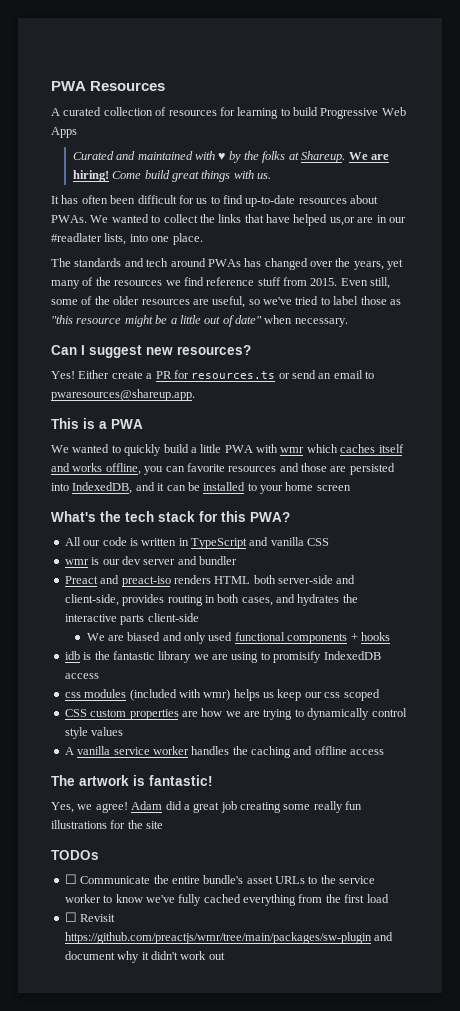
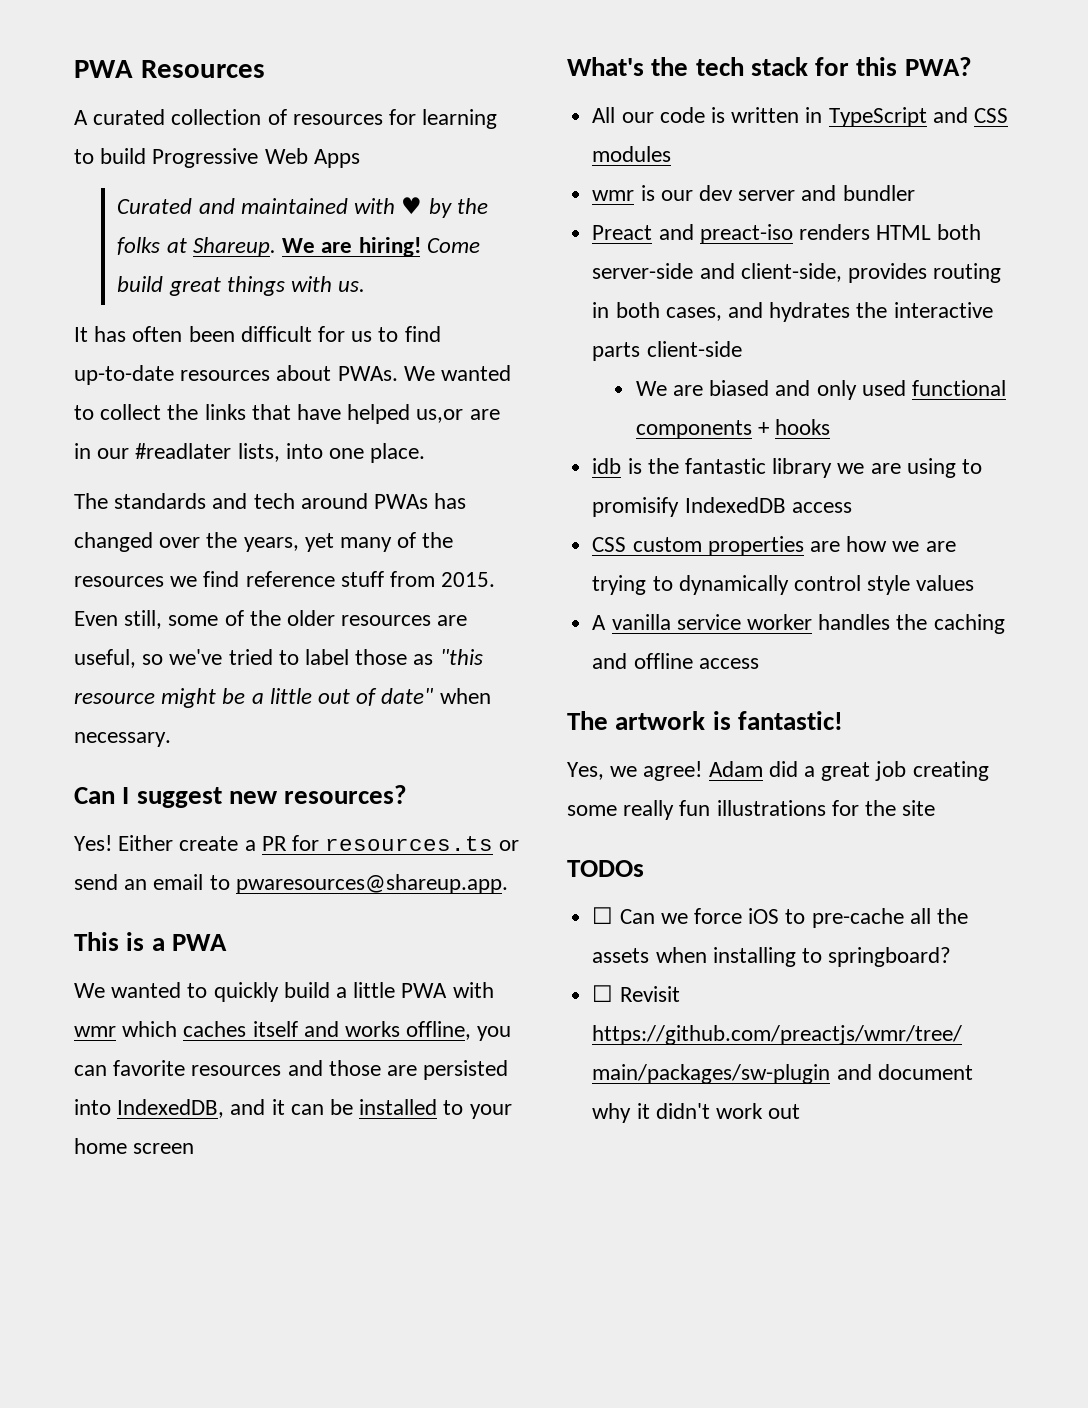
[270,537,330,546] vanilla CSS -> [973,108,1008,123] [592,146,672,162] CSS modules
[64,689,380,701] // css modules (included with wmr) helps us keep our css scoped -> (852, 507) none
[80,875,376,884] [64,894,389,906] Communicate the entire bundle's asset URLs to the service worker to know we've fully cached everything from the first load -> [619,908,968,928] [592,947,952,967] Can we force iOS to pre-cache all the assets when installing to springboard?

